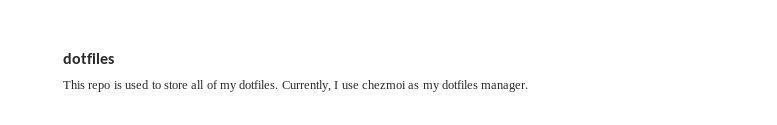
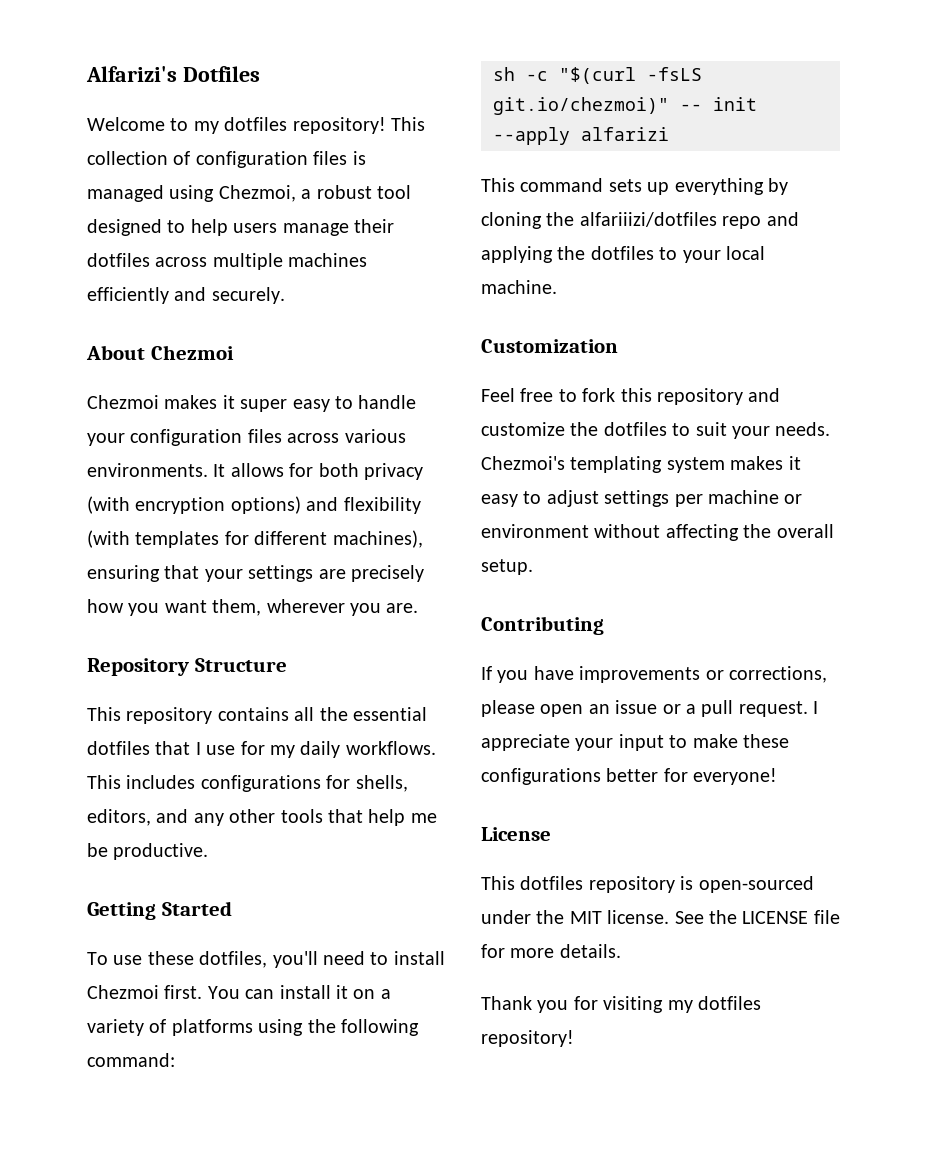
[63,53,114,64] [63,80,529,92] dotfiles // This repo is used to store all of my dotfiles. Currently, I use chezmoi as my dotfiles manager. -> [86,66,260,82] [87,117,425,134] [87,151,366,168] [87,185,411,202] [87,219,394,236] [87,253,368,270] [87,287,285,304] [86,345,234,360] [87,395,417,412] [87,429,406,446] [87,463,423,480] [87,496,421,514] [87,530,423,548] [87,565,424,582] [87,599,419,616] [87,658,287,676] [87,707,427,724] [87,741,436,758] [87,775,408,792] [87,809,437,826] [87,843,209,860] [87,901,232,920] [87,951,445,968] [87,985,391,999] [87,1019,419,1036] [87,1053,175,1067] [493,67,702,84] [493,97,757,115] [493,127,669,145] [481,178,788,195] [481,212,799,229] [481,246,765,263] [481,280,557,294] [481,339,618,353] [481,388,781,405] [481,422,831,439] [481,456,801,473] [481,490,803,507] [481,524,834,541] [481,559,533,575] [481,616,604,635] [481,666,827,683] [481,700,819,717] [481,734,789,751] [481,768,778,785] [481,827,551,841] [481,876,814,893] [481,910,840,924] [481,944,621,958] [481,996,761,1013] [481,1030,574,1047] Alfarizi's Dotfiles // Welcome to my dotfiles repository! This collection of configuration files is managed using Chezmoi, a robust tool designed to help users manage their dotfiles across multiple machines efficiently and securely. // About Chezmoi // Chezmoi makes it super easy to handle your configuration files across various environments. It allows for both privacy (with encryption options) and flexibility (with templates for different machines), ensuring that your settings are precisely how you want them, wherever you are. // Repository Structure // This repository contains all the essential dotfiles that I use for my daily workflows. This includes configurations for shells, editors, and any other tools that help me be productive. // Getting Started // To use these dotfiles, you'll need to install Chezmoi first. You can install it on a variety of platforms using the following command: // sh -c "$(curl -fsLS git.io/chezmoi)" -- init --apply alfarizi // This command sets up everything by cloning the alfariiizi/dotfiles repo and applying the dotfiles to your local machine. // Customization // Feel free to fork this repository and customize the dotfiles to suit your needs. Chezmoi's templating system makes it easy to adjust settings per machine or environment without affecting the overall setup. // Contributing // If you have improvements or corrections, please open an issue or a pull request. I appreciate your input to make these configurations better for everyone! // License // This dotfiles repository is open-sourced under the MIT license. See the LICENSE file for more details. // Thank you for visiting my dotfiles repository!

